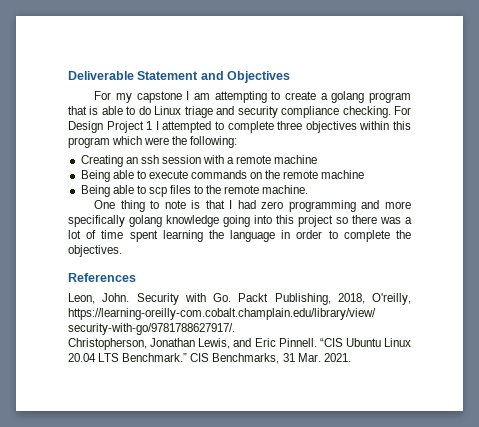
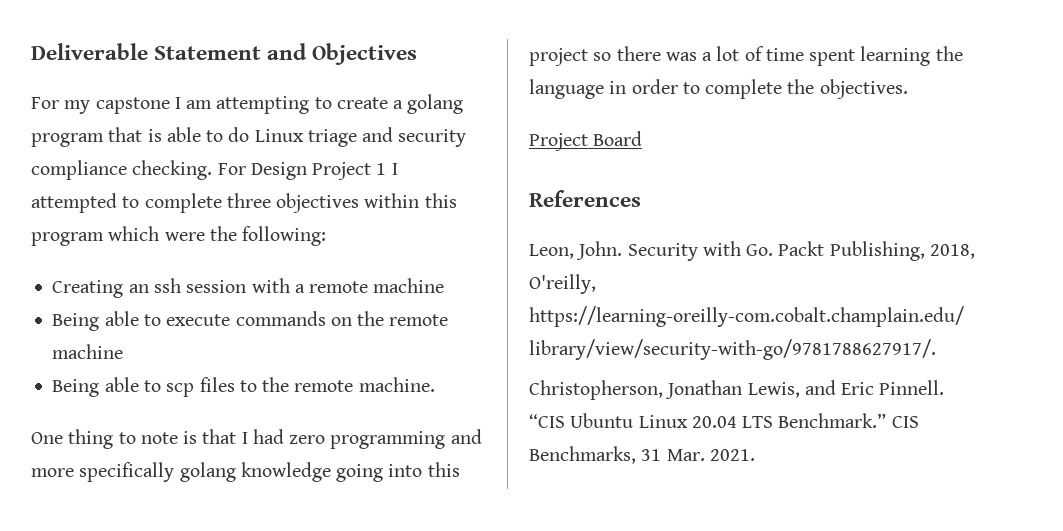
(122, 251) none -> [529,131,643,151] // Project Board

